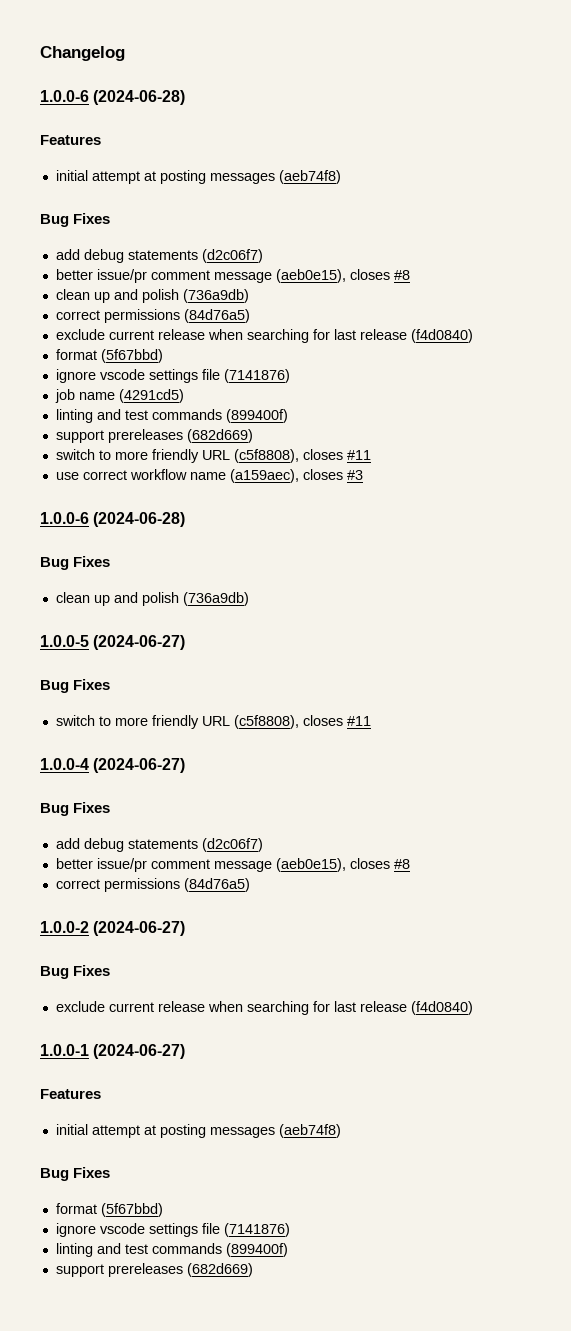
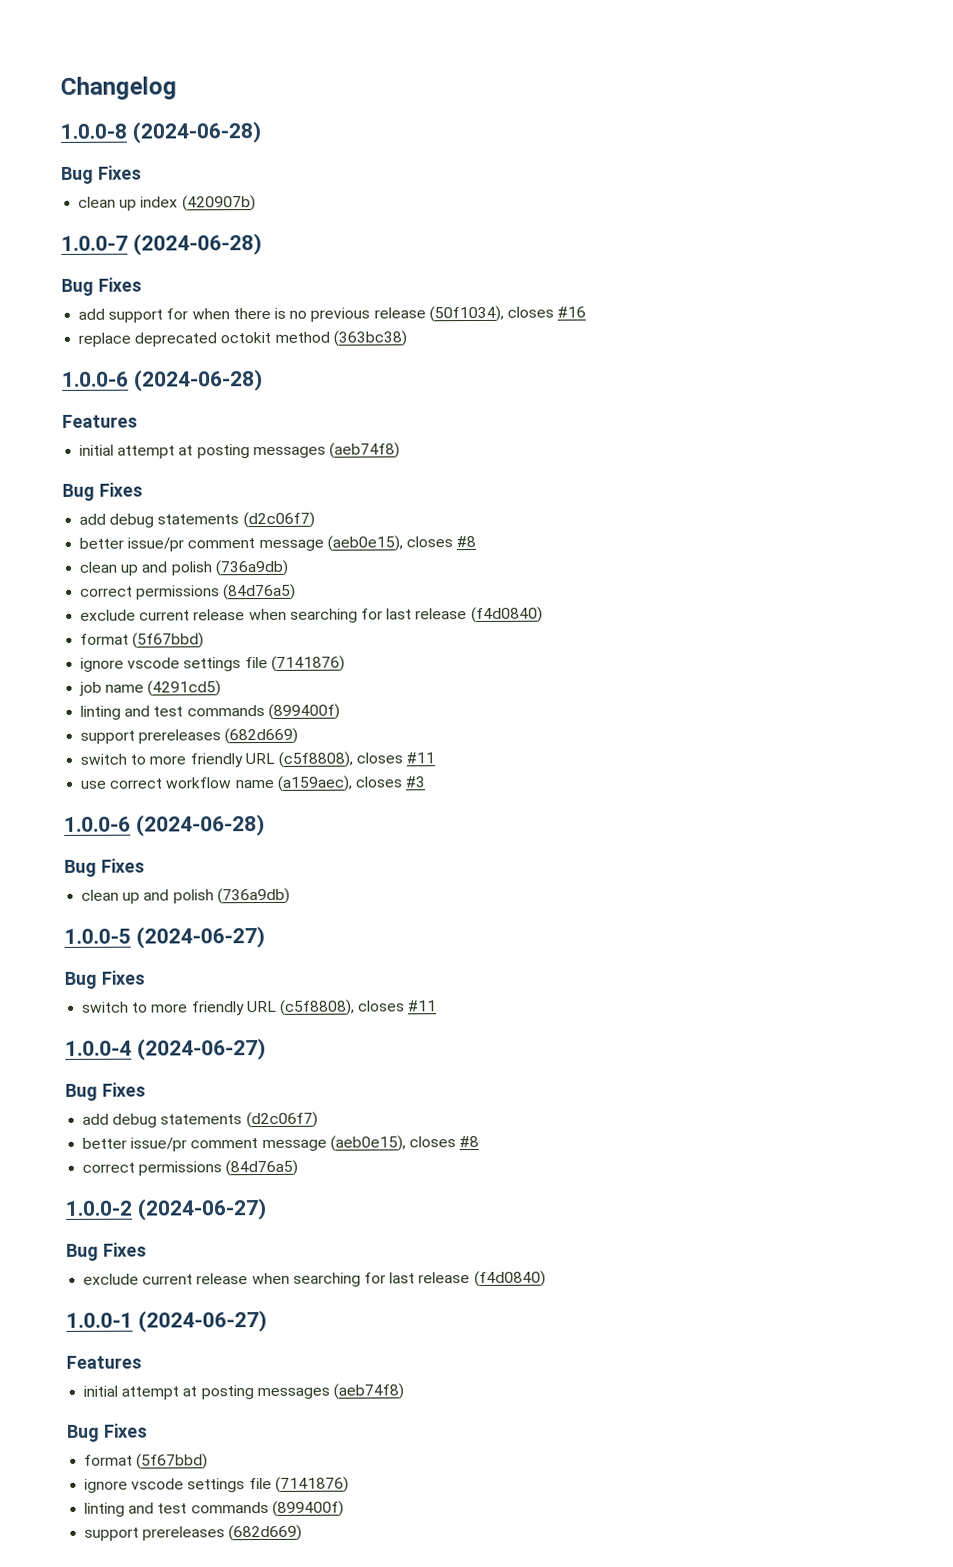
(125, 53) none -> [60,121,261,144] [61,165,142,184] [78,195,256,212] [61,233,262,256] [61,277,142,296] [78,305,587,323] [78,330,407,347] // 1.0.0-8 (2024-06-28) // Bug Fixes // clean up index (420907b) // 1.0.0-7 (2024-06-28) // Bug Fixes // add support for when there is no previous release (50f1034), closes #16 // replace deprecated octokit method (363bc38)

